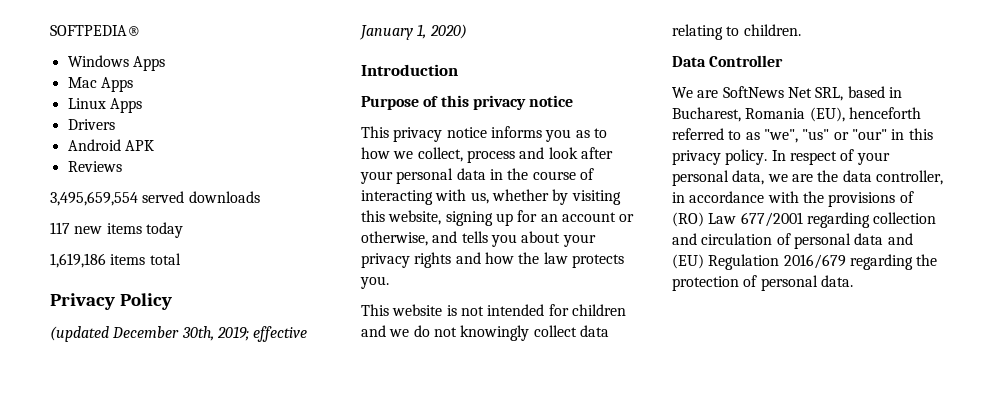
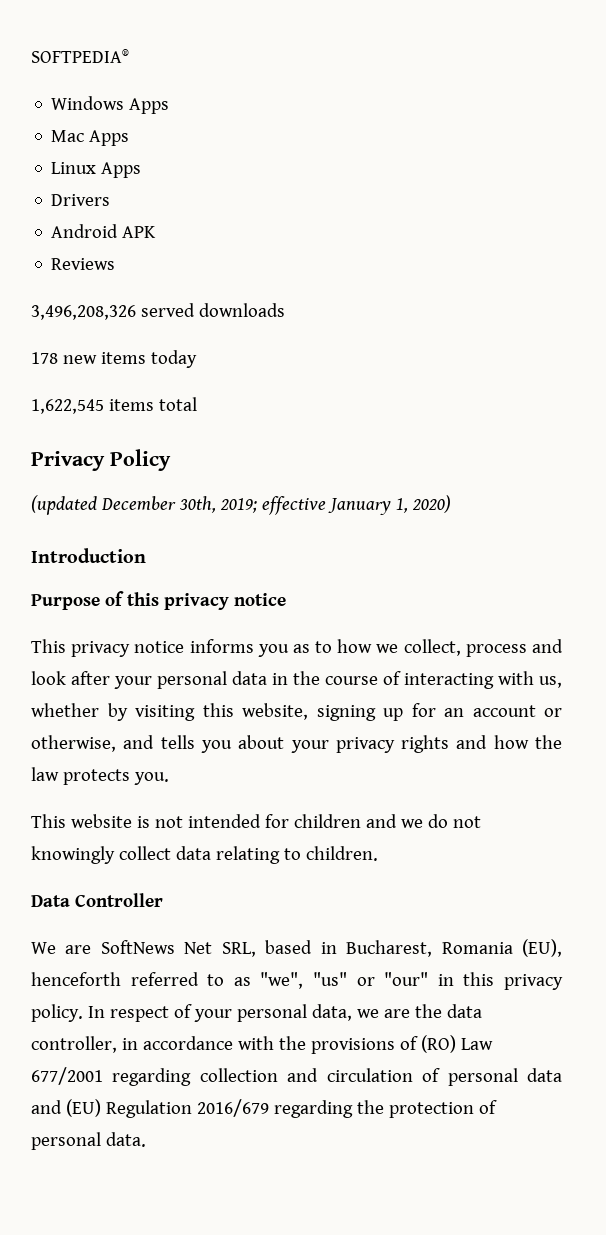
[50,191,138,206] 3,495,659,554 -> [31,305,136,320] 3,496,208,326
[50,222,70,234] 117 -> [31,352,58,364] 178
[50,253,106,268] 1,619,186 -> [31,399,104,414] 1,622,545

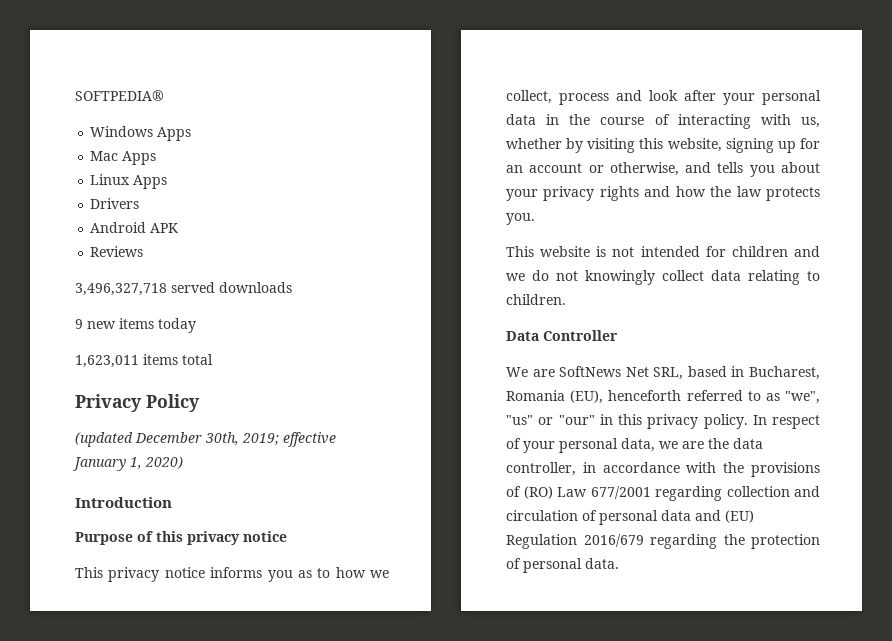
[31,305,136,320] 3,496,208,326 -> [75,283,167,296] 3,496,327,718
[31,352,58,364] 178 -> [75,319,83,329] 9
[31,399,104,414] 1,622,545 -> [75,355,139,368] 1,623,011

